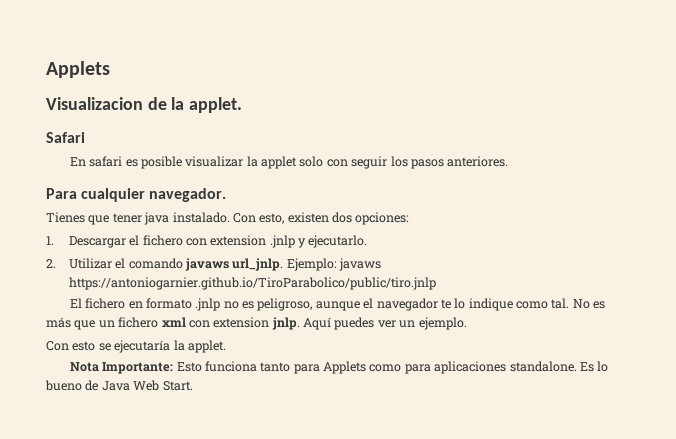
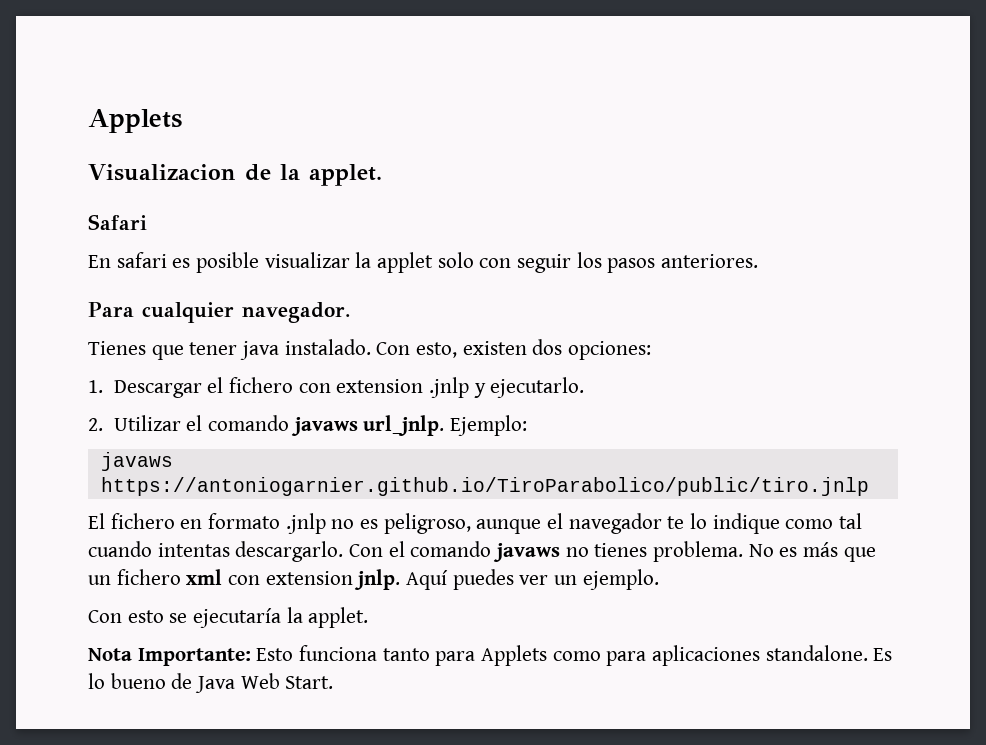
(337, 264) none -> (527, 425) //
[551,298,570,309] tal. -> [839,513,863,529] [88,541,744,562] tal cuando intentas descargarlo. Con el comando javaws no tienes problema.

